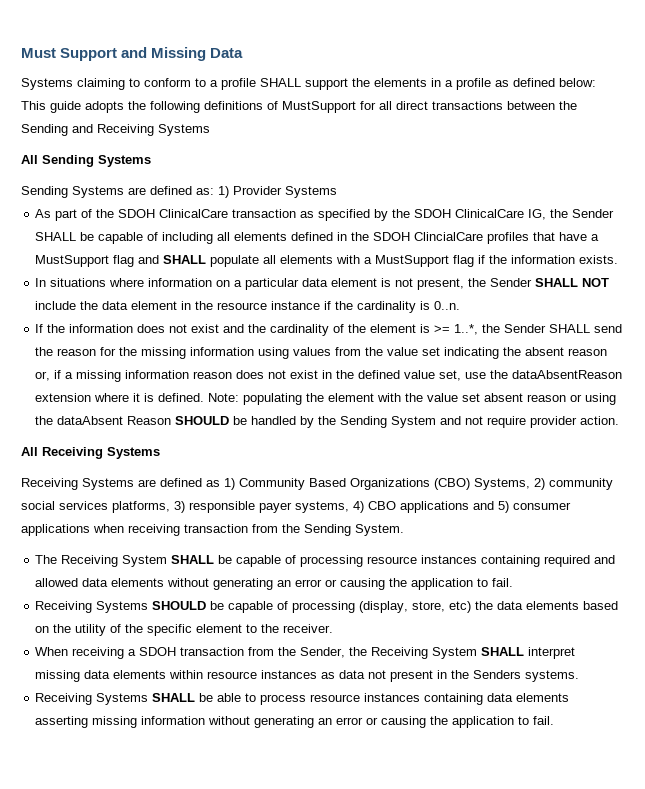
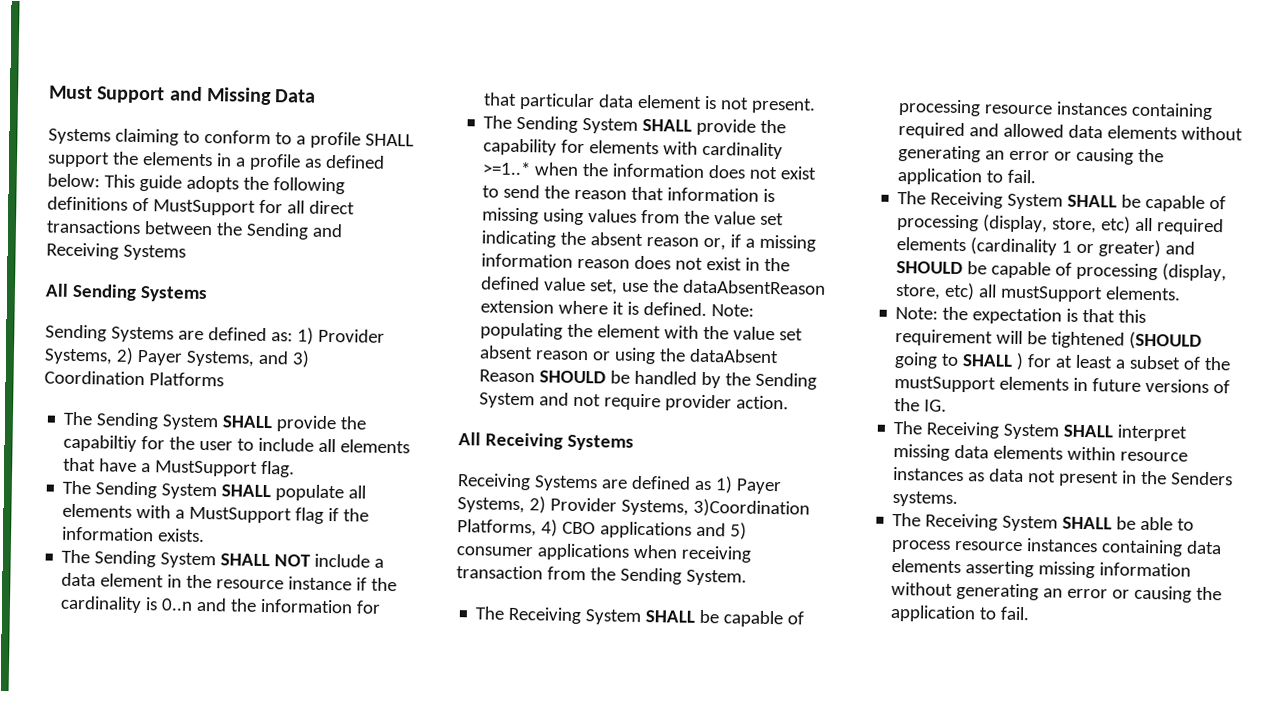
[285,186,337,198] [35,209,615,221] [35,232,600,244] [35,255,160,267] Systems // As part of the SDOH ClinicalCare transaction as specified by the SDOH ClinicalCare IG, the Sender SHALL be capable of including all elements defined in the SDOH ClincialCare profiles that have a MustSupport flag and -> [44,347,310,368] [44,370,224,387] [63,411,368,433] [63,434,411,454] [63,457,296,478] [62,480,218,500] Systems, 2) Payer Systems, and 3) Coordination Platforms // The Sending System SHALL provide the capabiltiy for the user to include all elements that have a MustSupport flag. // The Sending System
[35,278,533,290] In situations where information on a particular data element is not present, the Sender -> [61,549,217,569] The Sending System
[80,301,99,310] the -> [374,558,385,568] a
[434,301,461,310] [35,324,44,333] 0..n. // If -> [161,597,382,614] [483,92,817,114] [483,115,787,136] [483,138,784,160] [482,161,580,176] 0..n and the information for that particular data element is not present. // The Sending System SHALL provide the capability for elements with cardinality >=1..* when
[223,324,623,336] [35,347,255,359] and the cardinality of the element is >= 1..*, the Sender SHALL send the reason for the missing information -> [482,184,776,203] [482,207,540,225] to send the reason that information is missing
[239,478,613,490] [21,501,349,513] Community Based Organizations (CBO) Systems, 2) community social services platforms, 3) responsible payer systems, -> [735,478,782,495] [457,496,810,518] [457,519,537,537] Payer Systems, 2) Provider Systems, 3)Coordination Platforms,
[35,601,149,613] Receiving Systems -> [897,191,1227,212] [897,214,1225,236] [896,237,1196,258] The Receiving System SHALL be capable of processing (display, store, etc) all required elements (cardinality 1 or greater) and
[475,601,619,610] [35,624,334,636] [35,647,368,659] the data elements based on the utility of the specific element to the receiver. // When receiving a SDOH transaction from the Sender, the -> [978,284,1182,303] [895,306,1147,325] [895,328,1203,350] [894,351,1232,371] [894,375,1231,394] [894,397,948,412] [893,420,923,435] all mustSupport elements. // Note: the expectation is that this requirement will be tightened (SHOULD going to SHALL ) for at least a subset of the mustSupport elements in future versions of the IG. // The
[35,693,149,705] Receiving Systems -> [892,512,1059,532] The Receiving System

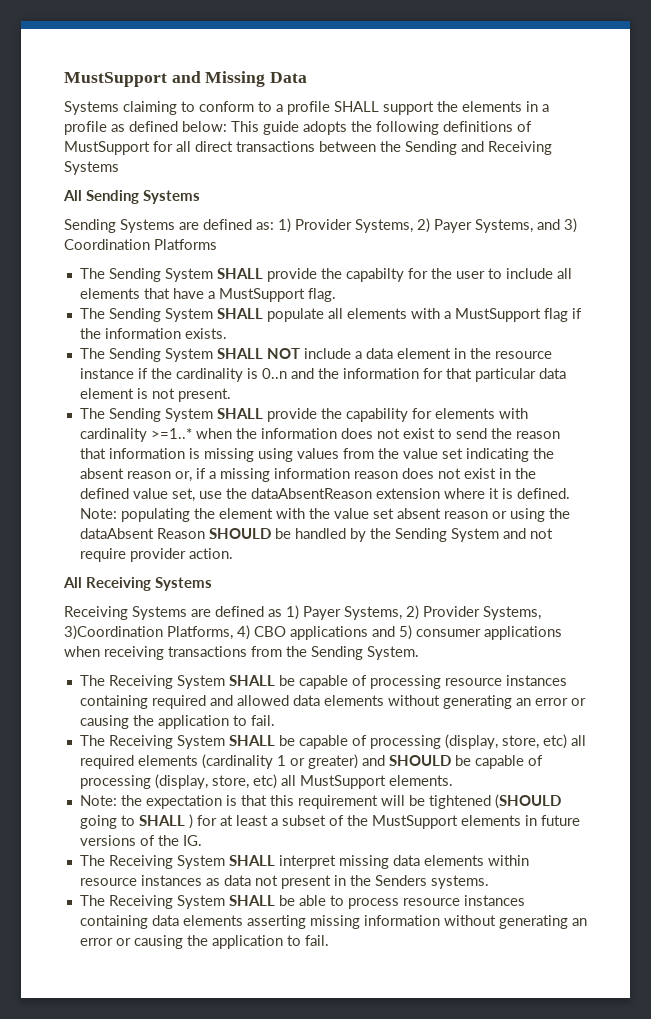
[49,85,166,104] Must Support -> [64,72,167,87] MustSupport
[63,434,138,452] capabiltiy -> [345,268,404,282] capabilty
[456,565,543,580] transaction -> [168,646,247,657] transactions
[1000,285,1104,303] mustSupport -> [299,775,386,789] MustSupport
[894,375,997,393] mustSupport -> [371,815,458,829] MustSupport

